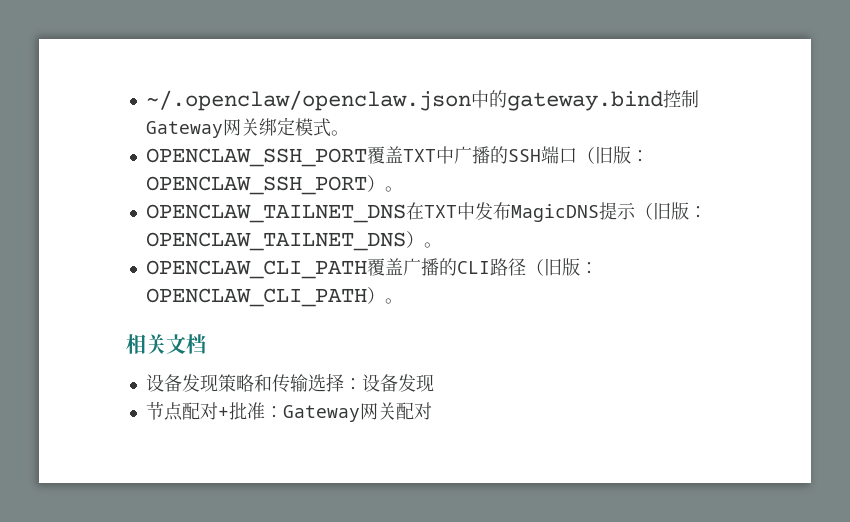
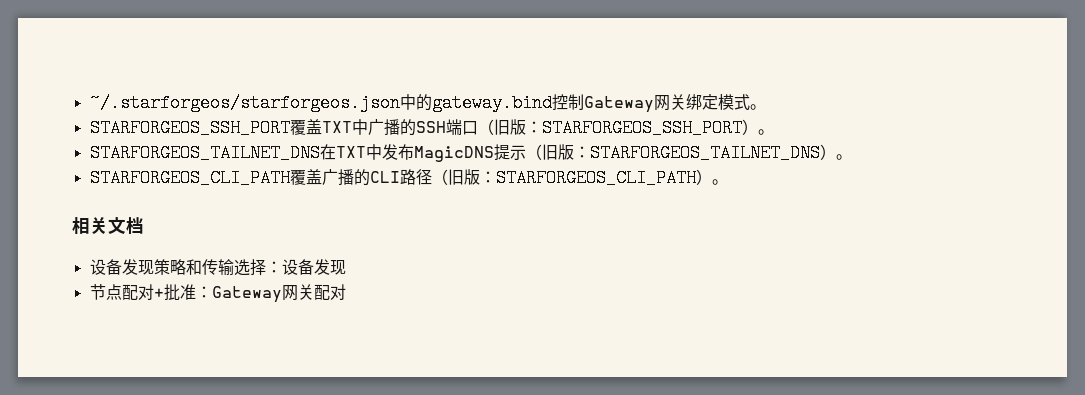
[145,90,471,111] ~/.openclaw/openclaw.json -> [89,94,400,112] ~/.starforgeos/starforgeos.json
[145,148,367,167] OPENCLAW_SSH_PORT -> [89,119,290,137] STARFORGEOS_SSH_PORT
[145,175,403,195] [145,204,406,223] OPENCLAW_SSH_PORT）。 // OPENCLAW_TAILNET_DNS -> [541,119,774,137] [89,144,320,162] STARFORGEOS_SSH_PORT）。 // STARFORGEOS_TAILNET_DNS
[145,231,442,251] [145,260,367,279] OPENCLAW_TAILNET_DNS）。 // OPENCLAW_CLI_PATH -> [589,144,852,162] [89,169,290,187] STARFORGEOS_TAILNET_DNS）。 // STARFORGEOS_CLI_PATH
[145,288,367,307] OPENCLAW_CLI_PATH -> [495,169,696,187] STARFORGEOS_CLI_PATH

